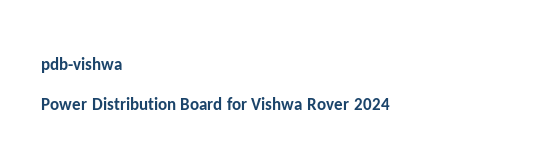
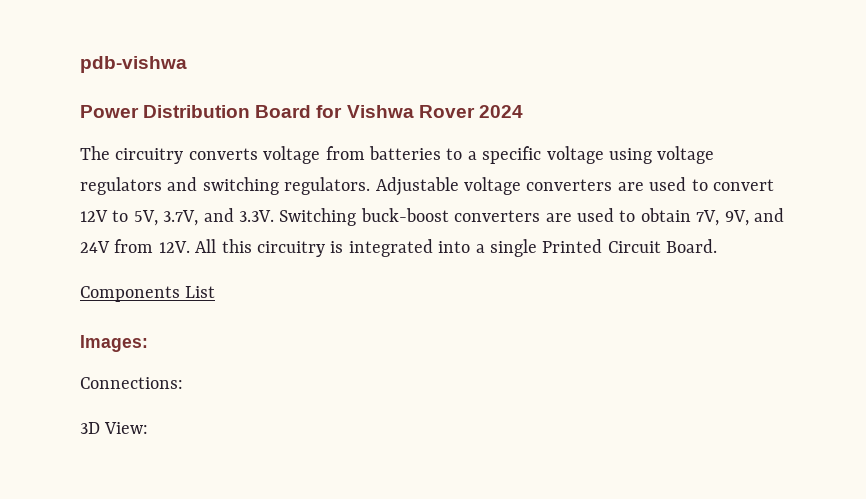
(390, 104) none -> [80,146,715,164] [80,177,774,196] [80,208,784,226] [80,239,718,257] [80,286,216,302] [80,335,148,352] [80,377,183,389] [80,422,149,434] // The circuitry converts voltage from batteries to a specific voltage using voltage regulators and switching regulators. Adjustable voltage converters are used to convert 12V to 5V, 3.7V, and 3.3V. Switching buck-boost converters are used to obtain 7V, 9V, and 24V from 12V. All this circuitry is integrated into a single Printed Circuit Board. // Components List // Images: // Connections: // 3D View:

